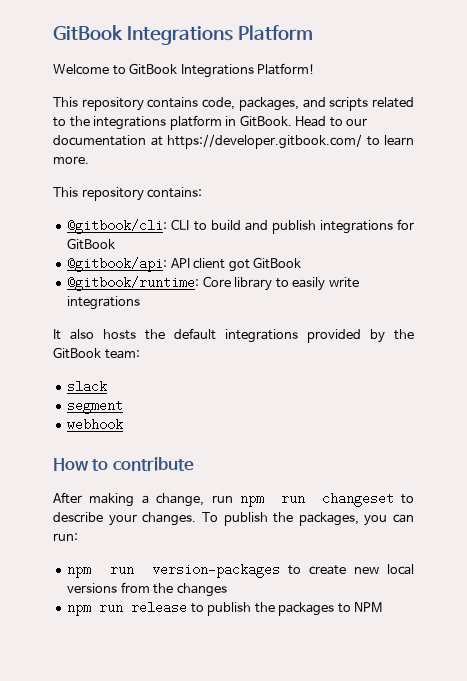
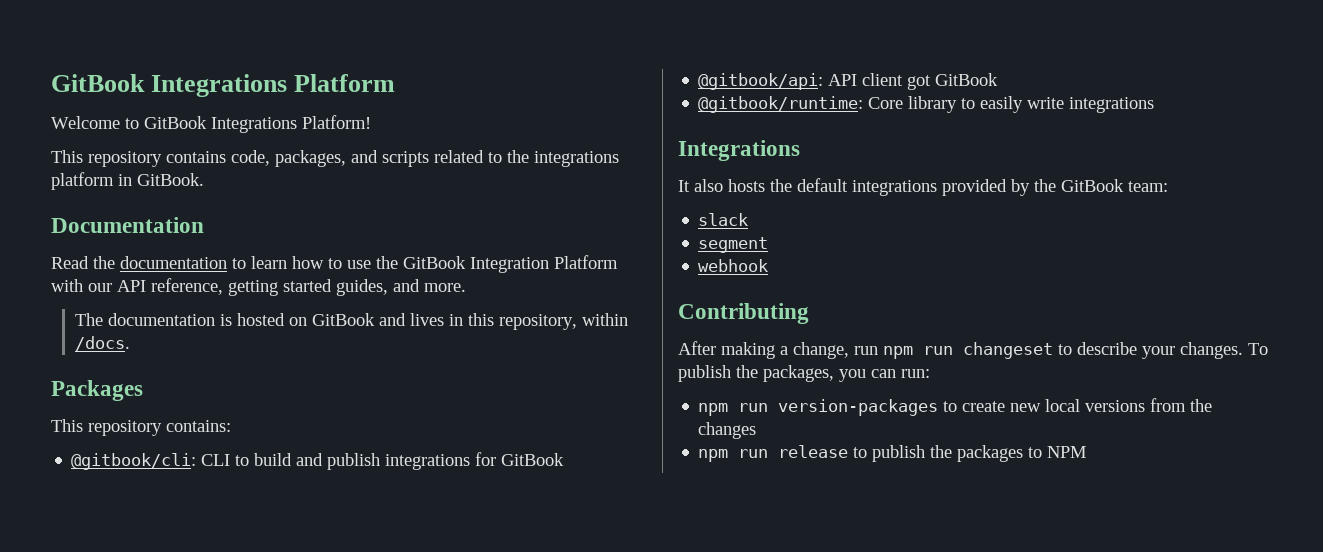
[295,116,368,127] [53,134,414,149] [53,156,89,164] Head to our documentation at https://developer.gitbook.com/ to learn more. -> [51,217,204,233] [51,255,618,273] [51,278,466,296] [74,313,628,330] [74,336,130,351] [51,380,143,401] // Documentation // Read the documentation to learn how to use the GitBook Integration Platform with our API reference, getting started guides, and more. // The documentation is hosted on GitBook and lives in this repository, within /docs. // Packages
(141, 303) none -> [678,140,800,161] // Integrations
[53,457,194,471] How to contribute -> [678,303,809,324] Contributing

